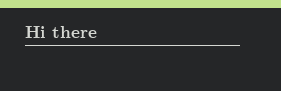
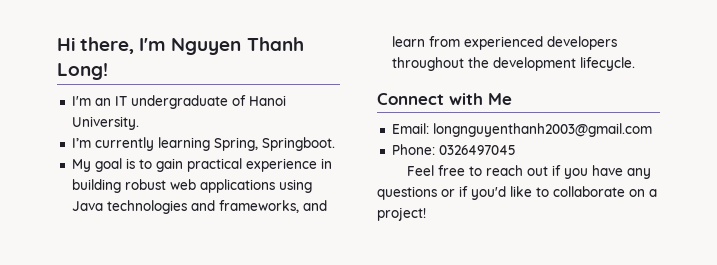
[52,26,97,38] there -> [80,37,304,55] [57,63,108,80] [71,95,286,109] [71,116,139,130] [71,137,335,151] [71,158,332,172] [71,179,312,193] [71,200,327,214] [391,36,617,50] [391,57,635,71] [377,93,512,105] [391,123,652,137] [391,144,516,155] [406,165,651,179] [377,186,657,200] [377,207,426,221] there, I'm Nguyen Thanh Long! // I'm an IT undergraduate of Hanoi University. // I’m currently learning Spring, Springboot. // My goal is to gain practical experience in building robust web applications using Java technologies and frameworks, and learn from experienced developers throughout the development lifecycle. // Connect with Me // Email: longnguyenthanh2003@gmail.com // Phone: 0326497045 // Feel free to reach out if you have any questions or if you'd like to collaborate on a project!

